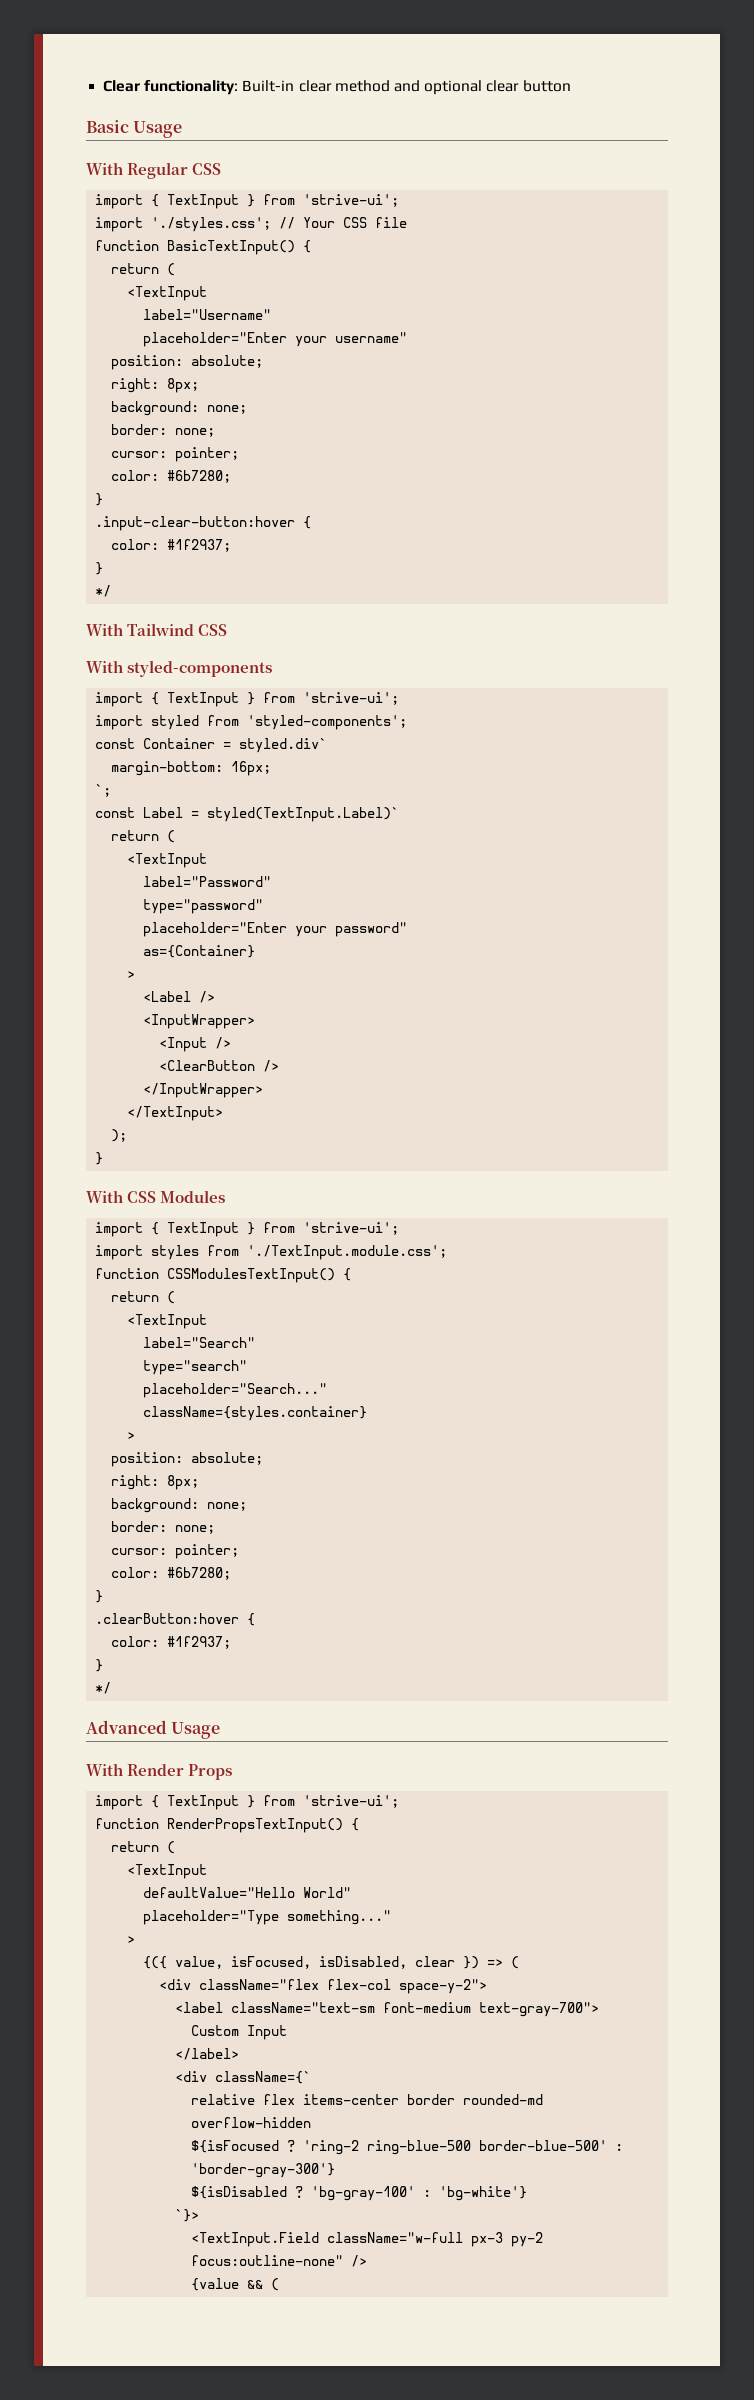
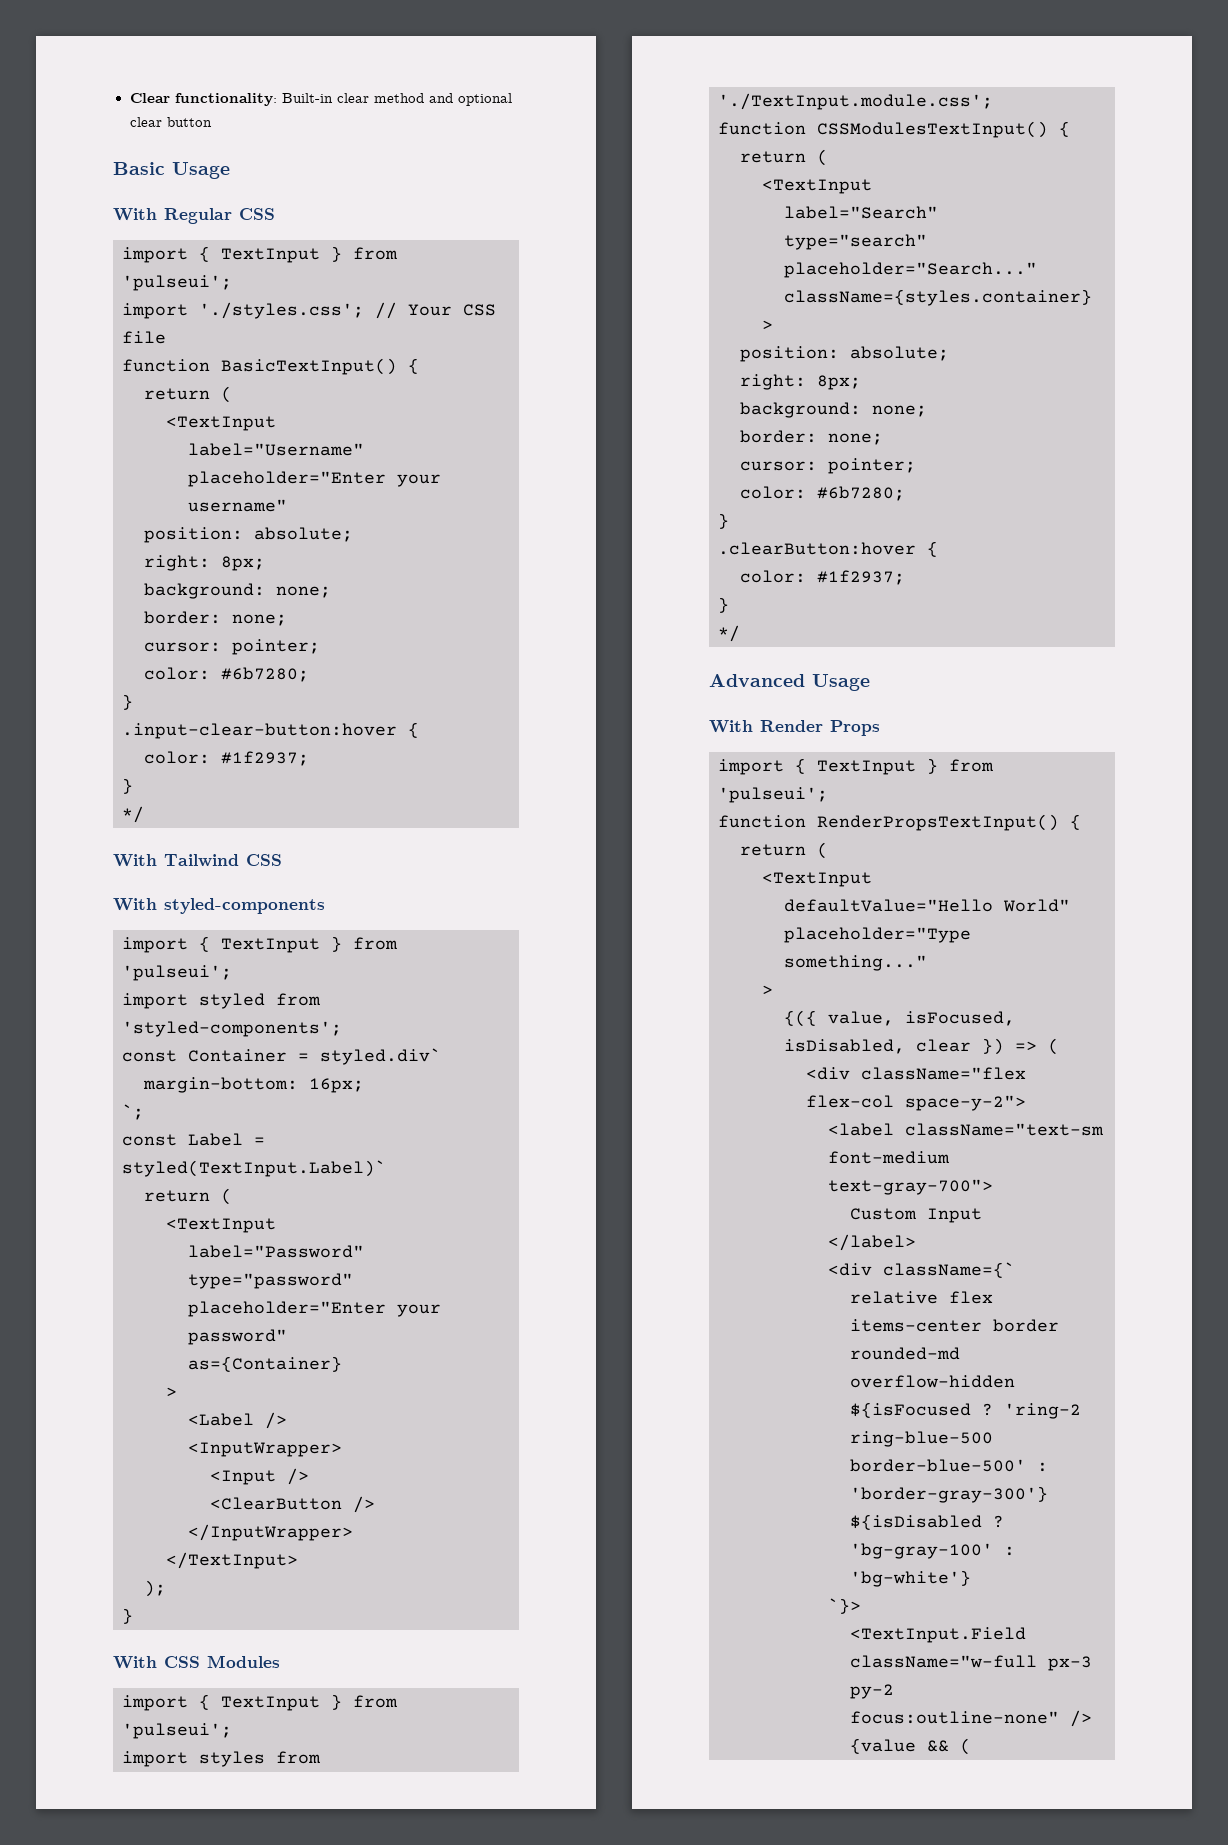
[303,194,400,207] 'strive-ui'; -> [122,275,232,291] 'pulseui';
[303,692,400,705] 'strive-ui'; -> [122,965,232,981] 'pulseui';
[303,1222,400,1235] 'strive-ui'; -> [122,1723,232,1739] 'pulseui';
[303,1795,400,1808] 'strive-ui'; -> [718,787,828,803] 'pulseui';

